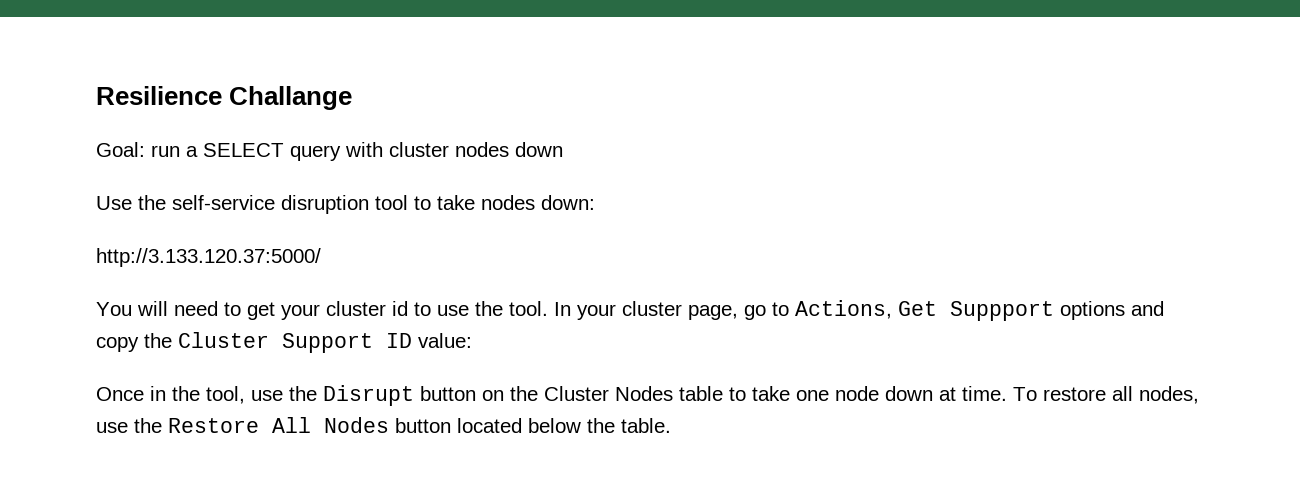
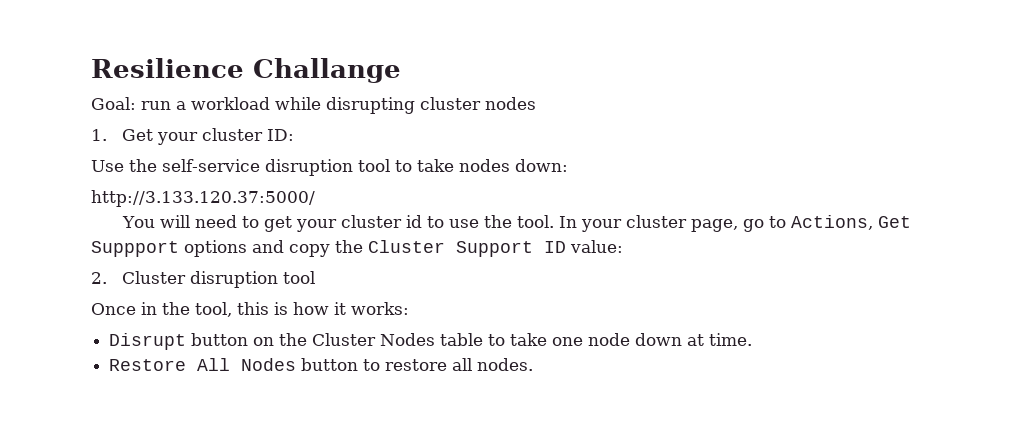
[203,142,383,161] SELECT query with -> [191,97,415,114] workload while disrupting
[515,142,563,157] down -> [91,128,295,145] // 1. Get your cluster ID:
(472, 340) none -> [91,271,316,288] // 2. Cluster disruption tool
[251,386,317,401] use the -> [237,302,409,315] this is how it works: //
[1013,386,1199,404] [96,417,671,433] To restore all nodes, use the Restore All Nodes button located below the table. -> [109,358,534,371] // Restore All Nodes button to restore all nodes.

